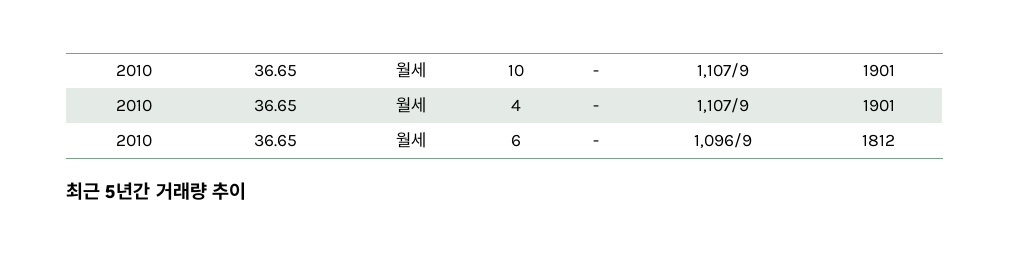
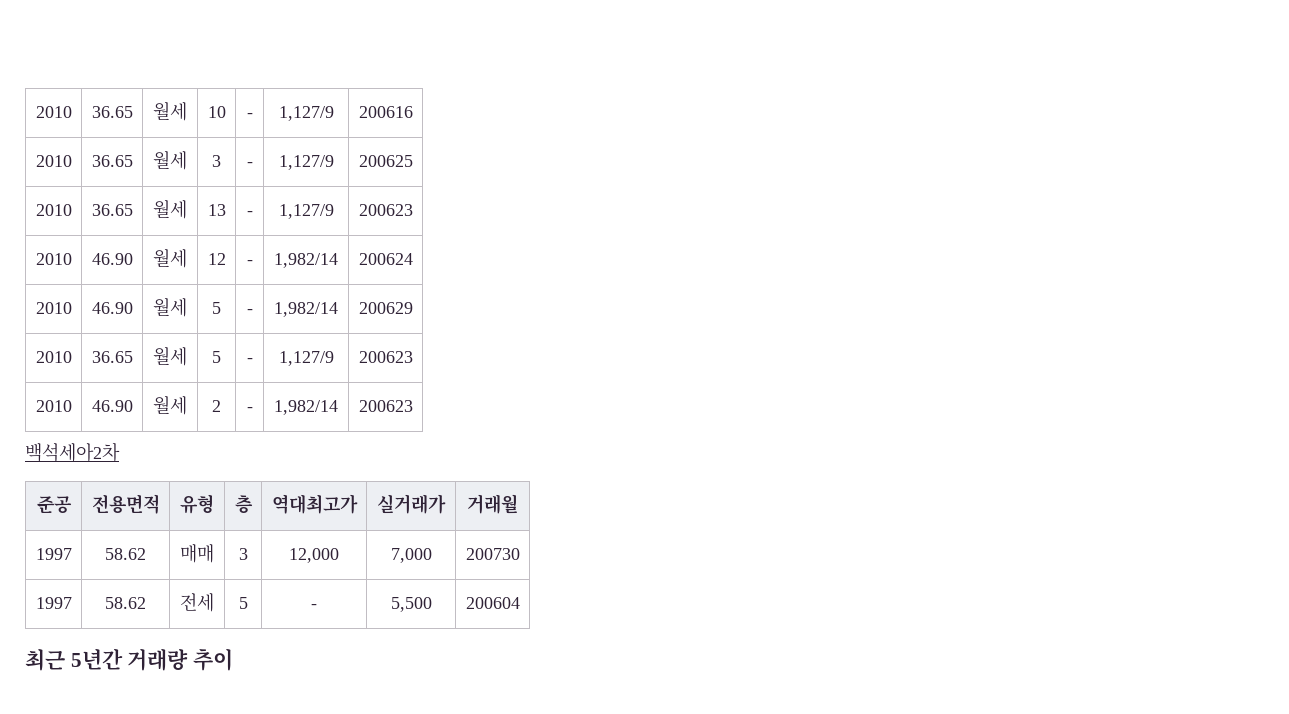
[697,63,749,78] [862,64,895,77] [115,99,152,112] [254,99,297,112] [395,97,426,113] [510,99,521,111] [593,105,599,111] [697,98,749,113] [862,99,895,112] [115,134,152,147] [254,134,297,147] [395,132,426,148] [510,134,521,147] [593,140,599,146] [694,133,752,148] [862,134,895,147] 1,107/9 | 1901 // 2010 | 36.65 | 월세 | 4 | - | 1,107/9 | 1901 // 2010 | 36.65 | 월세 | 6 | - | 1,096/9 | 1812 -> [278,106,334,121] [358,106,413,118] [35,155,72,167] [91,155,133,167] [153,151,187,170] [212,155,221,167] [246,162,253,167] [278,155,334,170] [358,155,413,167] [35,204,72,216] [91,204,133,216] [153,200,187,219] [207,204,226,216] [246,211,253,216] [278,204,334,219] [358,204,413,216] [35,253,72,265] [91,253,133,265] [153,249,187,268] [207,253,226,265] [246,260,253,265] [274,253,338,268] [358,253,413,265] [35,302,72,314] [91,302,133,314] [153,298,187,317] [212,302,221,314] [246,309,253,314] [274,302,338,317] [358,302,413,314] [35,351,72,363] [91,351,133,363] [153,347,187,366] [212,351,221,363] [246,358,253,363] [278,351,334,366] [358,351,413,363] [35,400,72,412] [91,400,133,412] [153,396,187,415] [212,400,221,412] [246,407,253,412] [274,400,338,415] [358,400,413,412] [25,442,120,462] [36,496,72,513] [91,494,160,514] [180,494,214,514] [234,495,253,513] [271,494,358,514] [377,494,446,514] [467,494,518,514] [35,548,72,560] [105,548,146,560] [180,544,214,563] [238,548,248,560] [289,548,339,563] [390,548,432,563] [465,548,520,560] [35,597,72,609] [105,597,146,609] [180,593,214,612] [238,597,248,609] [311,604,317,609] [390,597,432,612] [465,597,520,609] 1,127/9 | 200616 // 2010 | 36.65 | 월세 | 3 | - | 1,127/9 | 200625 // 2010 | 36.65 | 월세 | 13 | - | 1,127/9 | 200623 // 2010 | 46.90 | 월세 | 12 | - | 1,982/14 | 200624 // 2010 | 46.90 | 월세 | 5 | - | 1,982/14 | 200629 // 2010 | 36.65 | 월세 | 5 | - | 1,127/9 | 200623 // 2010 | 46.90 | 월세 | 2 | - | 1,982/14 | 200623 // 백석세아2차 // 준공 | 전용면적 | 유형 | 층 | 역대최고가 | 실거래가 | 거래월 // 1997 | 58.62 | 매매 | 3 | 12,000 | 7,000 | 200730 // 1997 | 58.62 | 전세 | 5 | - | 5,500 | 200604

